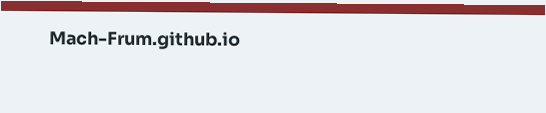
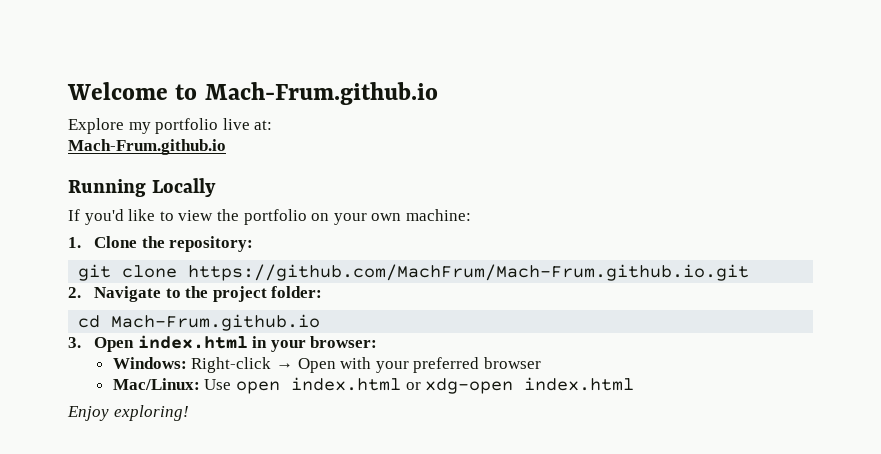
[49,30,241,50] Mach-Frum.github.io -> [67,82,438,105] [68,118,273,134] [68,139,226,155] [68,178,216,197] [68,209,471,225] [68,236,254,252] [78,264,750,281] [68,286,323,302] [78,314,321,331] [68,335,378,352] [112,357,541,373] [112,377,635,394] [67,405,189,421] Welcome to Mach-Frum.github.io // Explore my portfolio live at: // Mach-Frum.github.io // Running Locally // If you'd like to view the portfolio on your own machine: // 1. Clone the repository: // git clone https://github.com/MachFrum/Mach-Frum.github.io.git // 2. Navigate to the project folder: // cd Mach-Frum.github.io // 3. Open index.html in your browser: // Windows: Right-click → Open with your preferred browser // Mac/Linux: Use open index.html or xdg-open index.html // Enjoy exploring!

